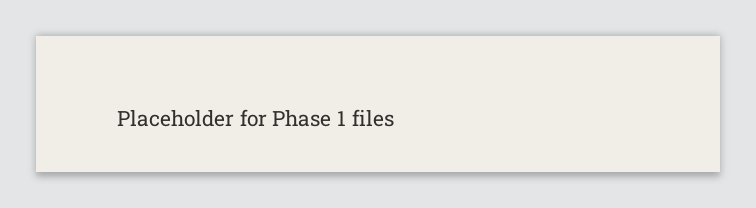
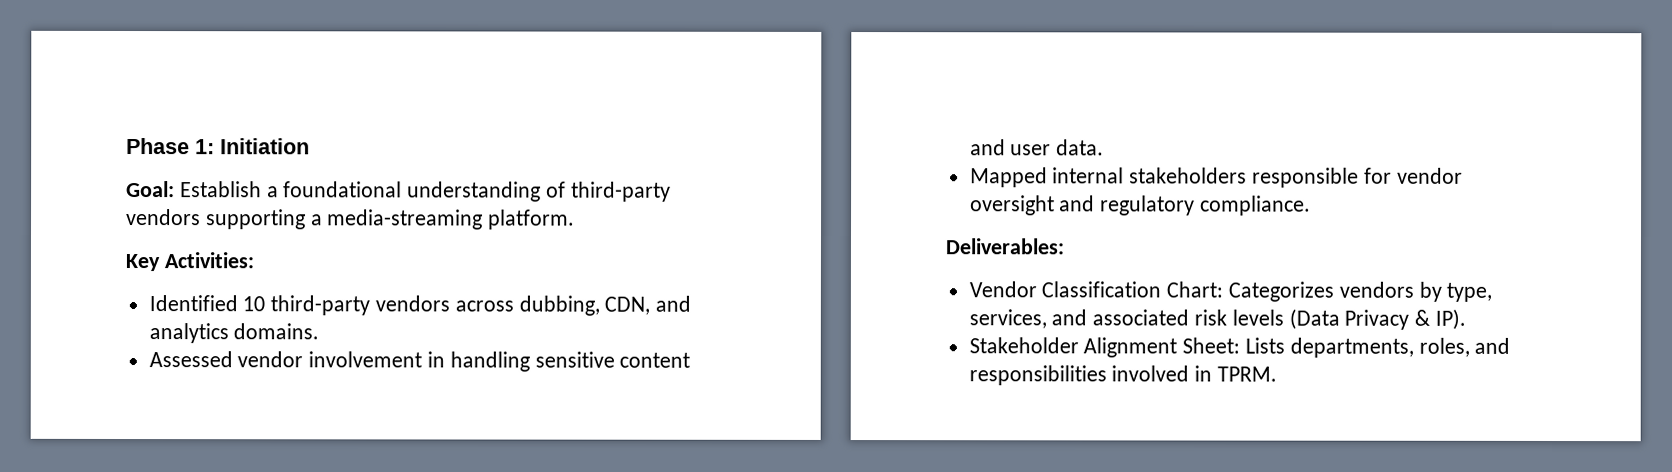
[117,109,394,127] Placeholder for Phase 1 files -> [126,138,310,155] [126,181,671,202] [126,209,576,230] [125,252,254,272] [148,295,692,316] [148,323,320,344] [148,351,691,372] [969,139,1105,156] [969,167,1463,188] [969,195,1312,216] [945,238,1064,255] [968,281,1493,302] [968,308,1467,330] [968,337,1511,358] [968,365,1278,386] Phase 1: Initiation // Goal: Establish a foundational understanding of third-party vendors supporting a media-streaming platform. // Key Activities: // Identified 10 third-party vendors across dubbing, CDN, and analytics domains. // Assessed vendor involvement in handling sensitive content and user data. // Mapped internal stakeholders responsible for vendor oversight and regulatory compliance. // Deliverables: // Vendor Classification Chart: Categorizes vendors by type, services, and associated risk levels (Data Privacy & IP). // Stakeholder Alignment Sheet: Lists departments, roles, and responsibilities involved in TPRM.

